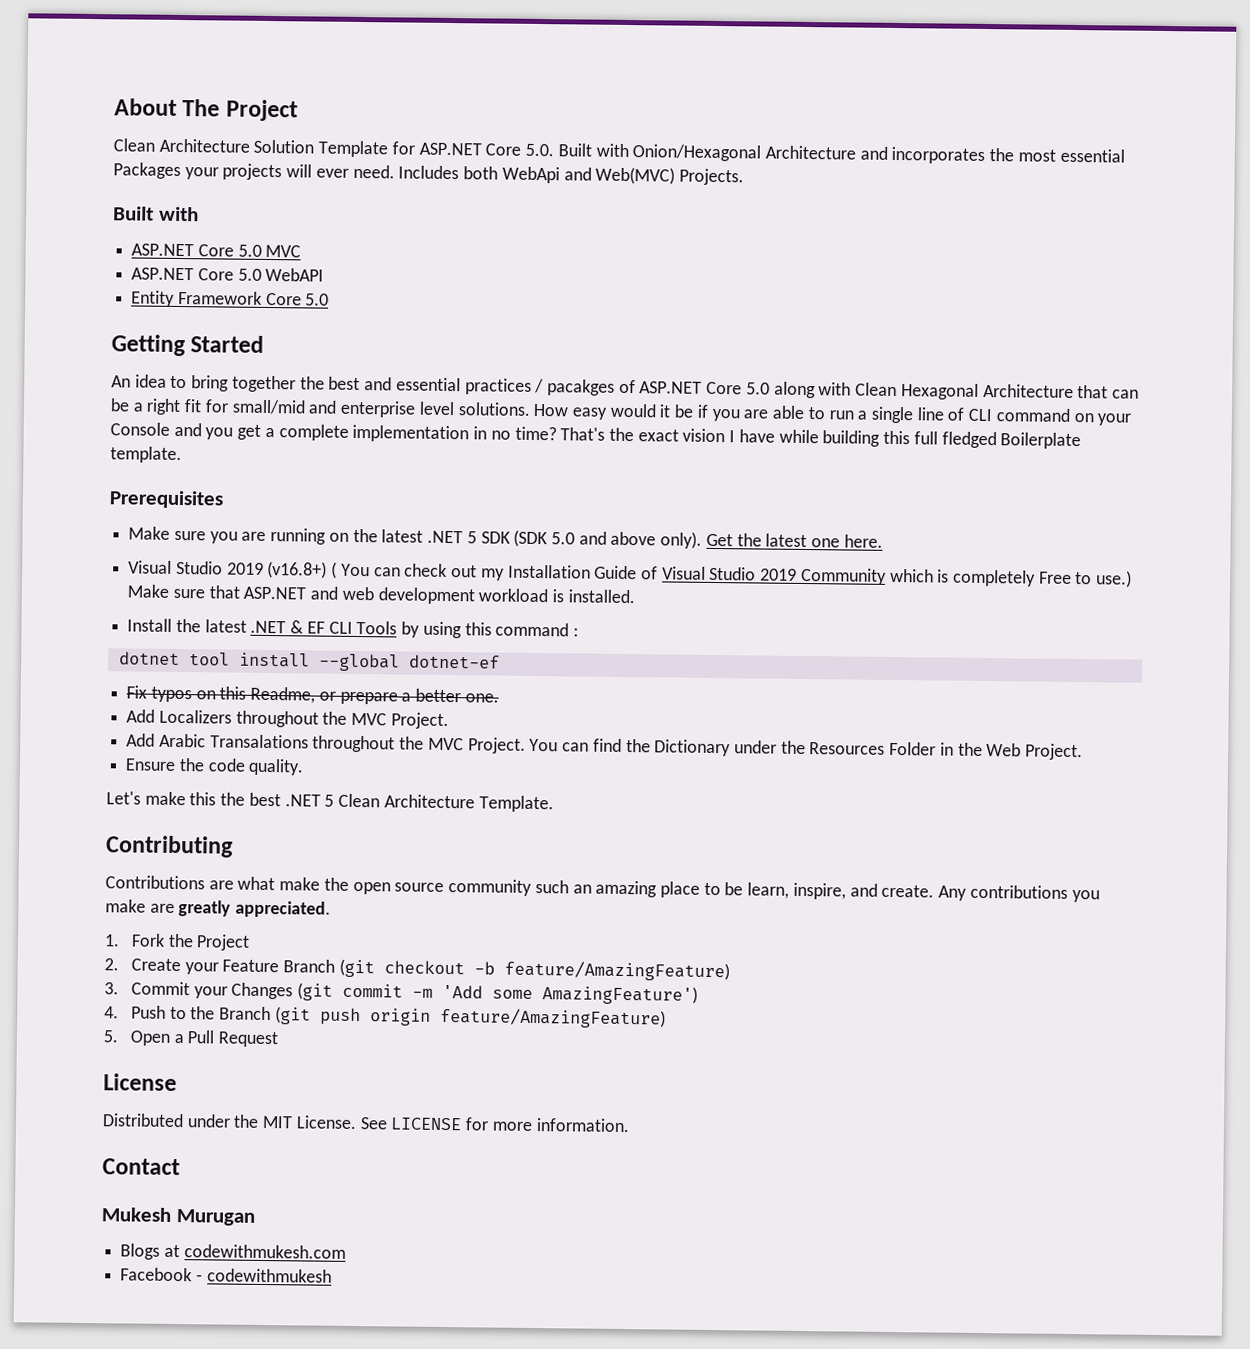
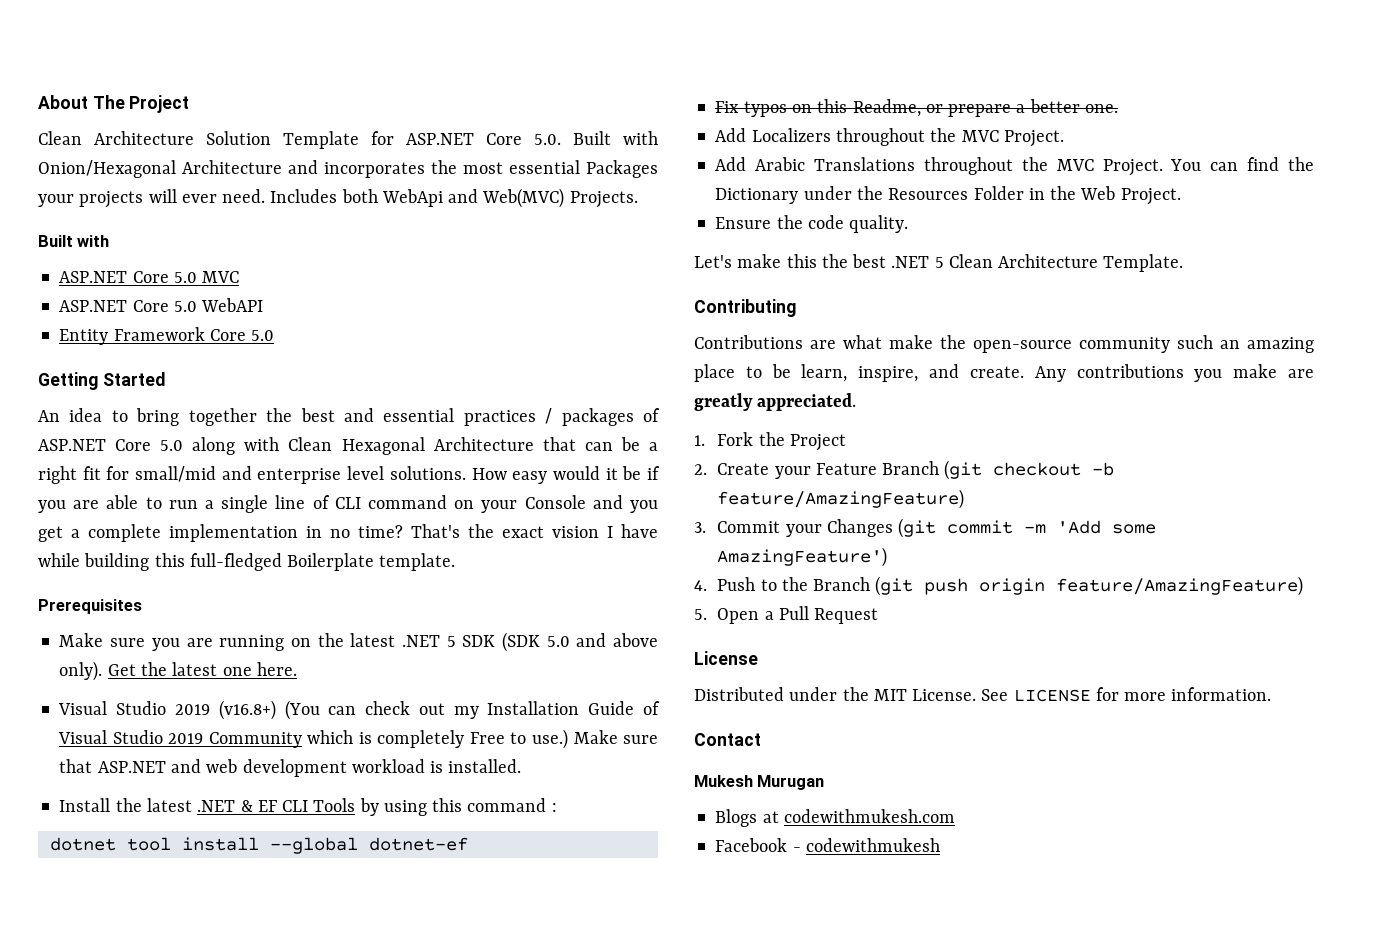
[546,379,615,396] pacakges -> [561,408,634,426] packages
[913,431,997,449] full fledged -> [189,553,282,571] full-fledged
[331,561,370,579] ( You -> [284,700,320,720] (You
[209,734,309,749] Transalations -> [814,157,916,171] Translations
[352,881,445,895] open source -> [973,340,1072,353] open-source

